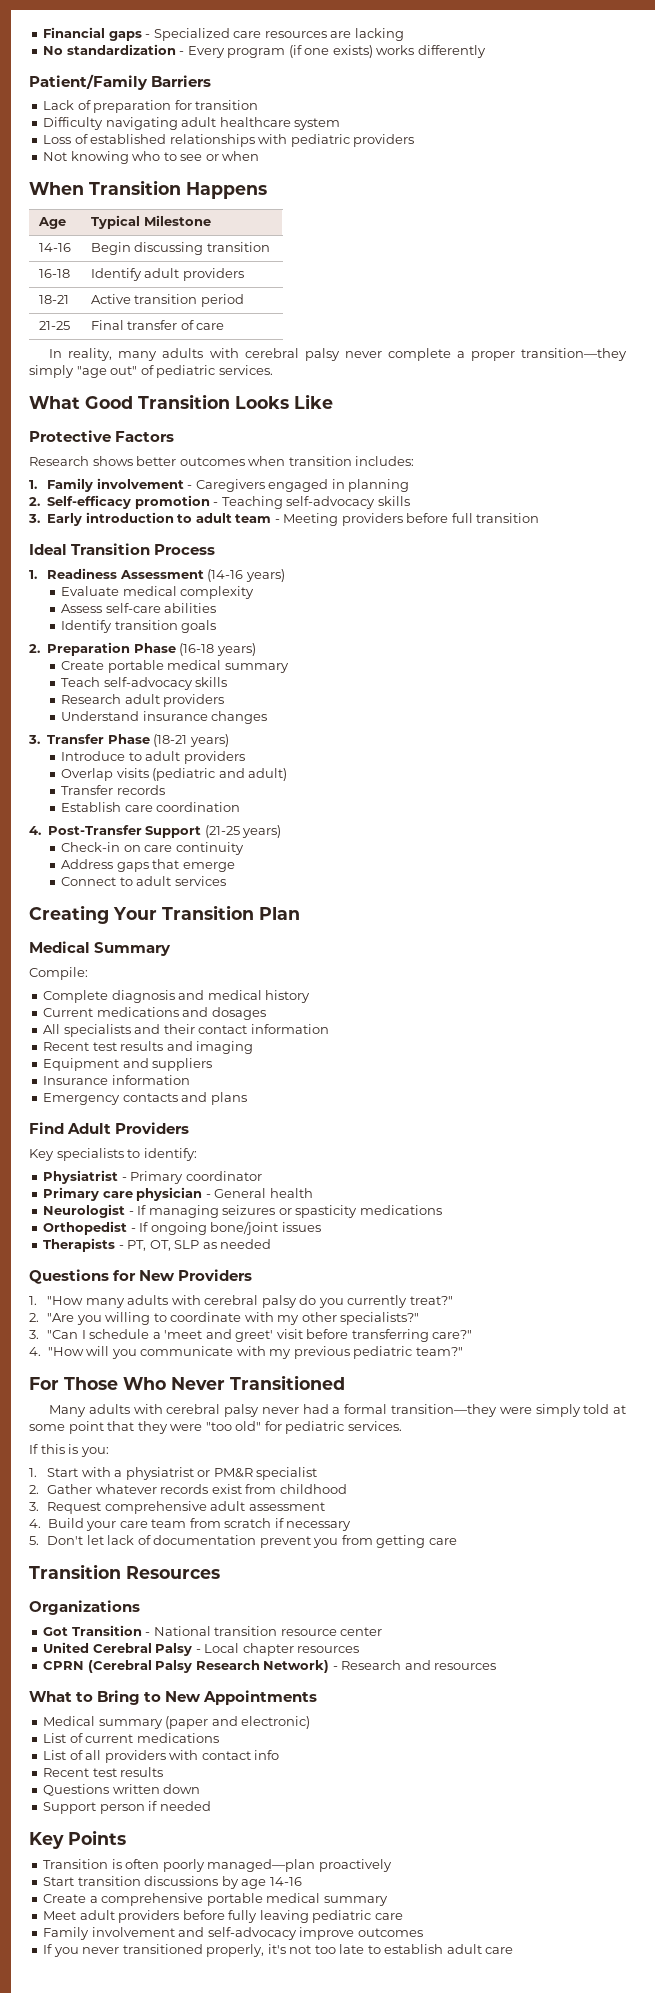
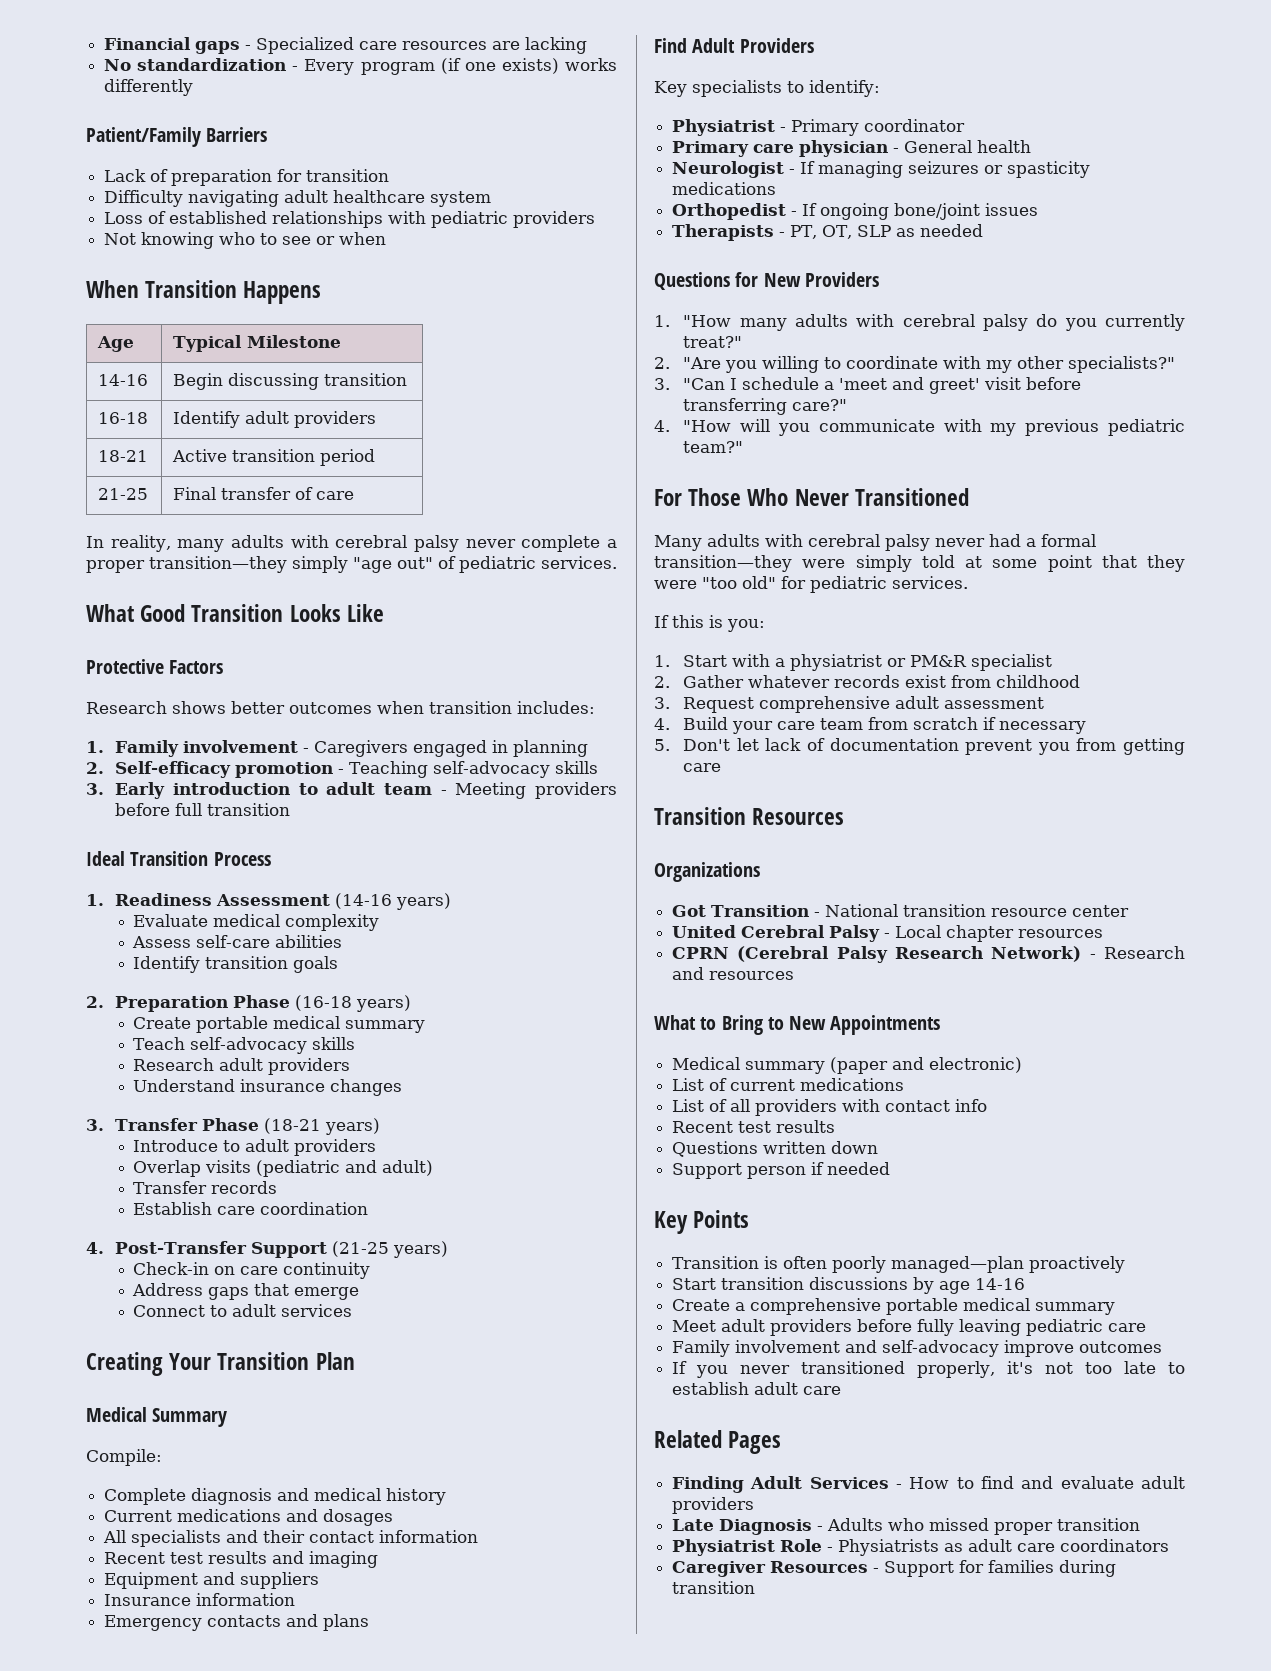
(514, 1950) none -> [654,1430,782,1454] [672,1476,1185,1493] [672,1497,755,1514] [672,1518,1141,1535] [672,1539,1170,1556] [672,1560,1117,1577] [672,1581,756,1594] // Related Pages // Finding Adult Services - How to find and evaluate adult providers // Late Diagnosis - Adults who missed proper transition // Physiatrist Role - Physiatrists as adult care coordinators // Caregiver Resources - Support for families during transition

